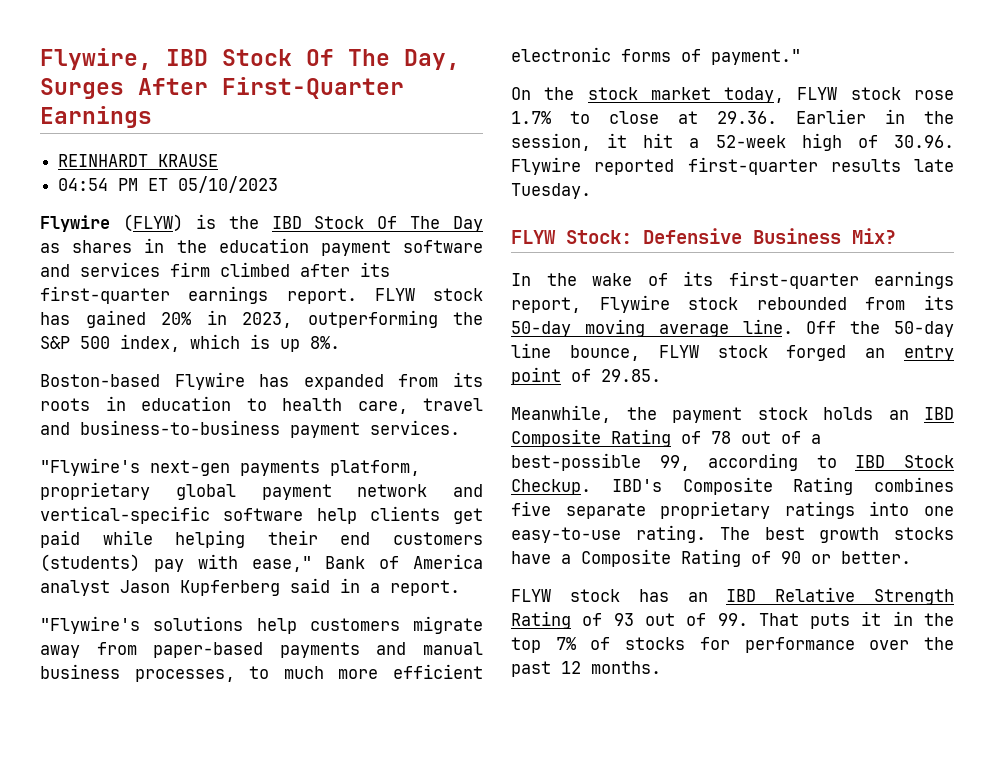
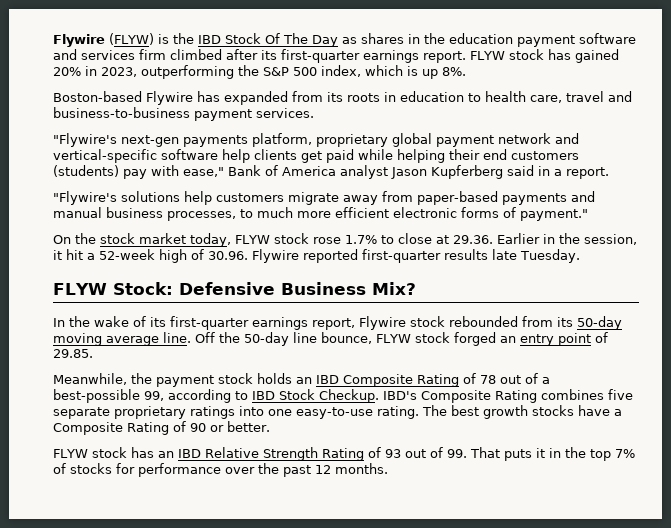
[40,48,460,70] [40,77,404,99] [40,106,152,128] [58,154,219,167] [58,176,279,193] Flywire, IBD Stock Of The Day, Surges After First-Quarter Earnings // REINHARDT KRAUSE // 04:54 PM ET 05/10/2023 // -> (53, 40) none

